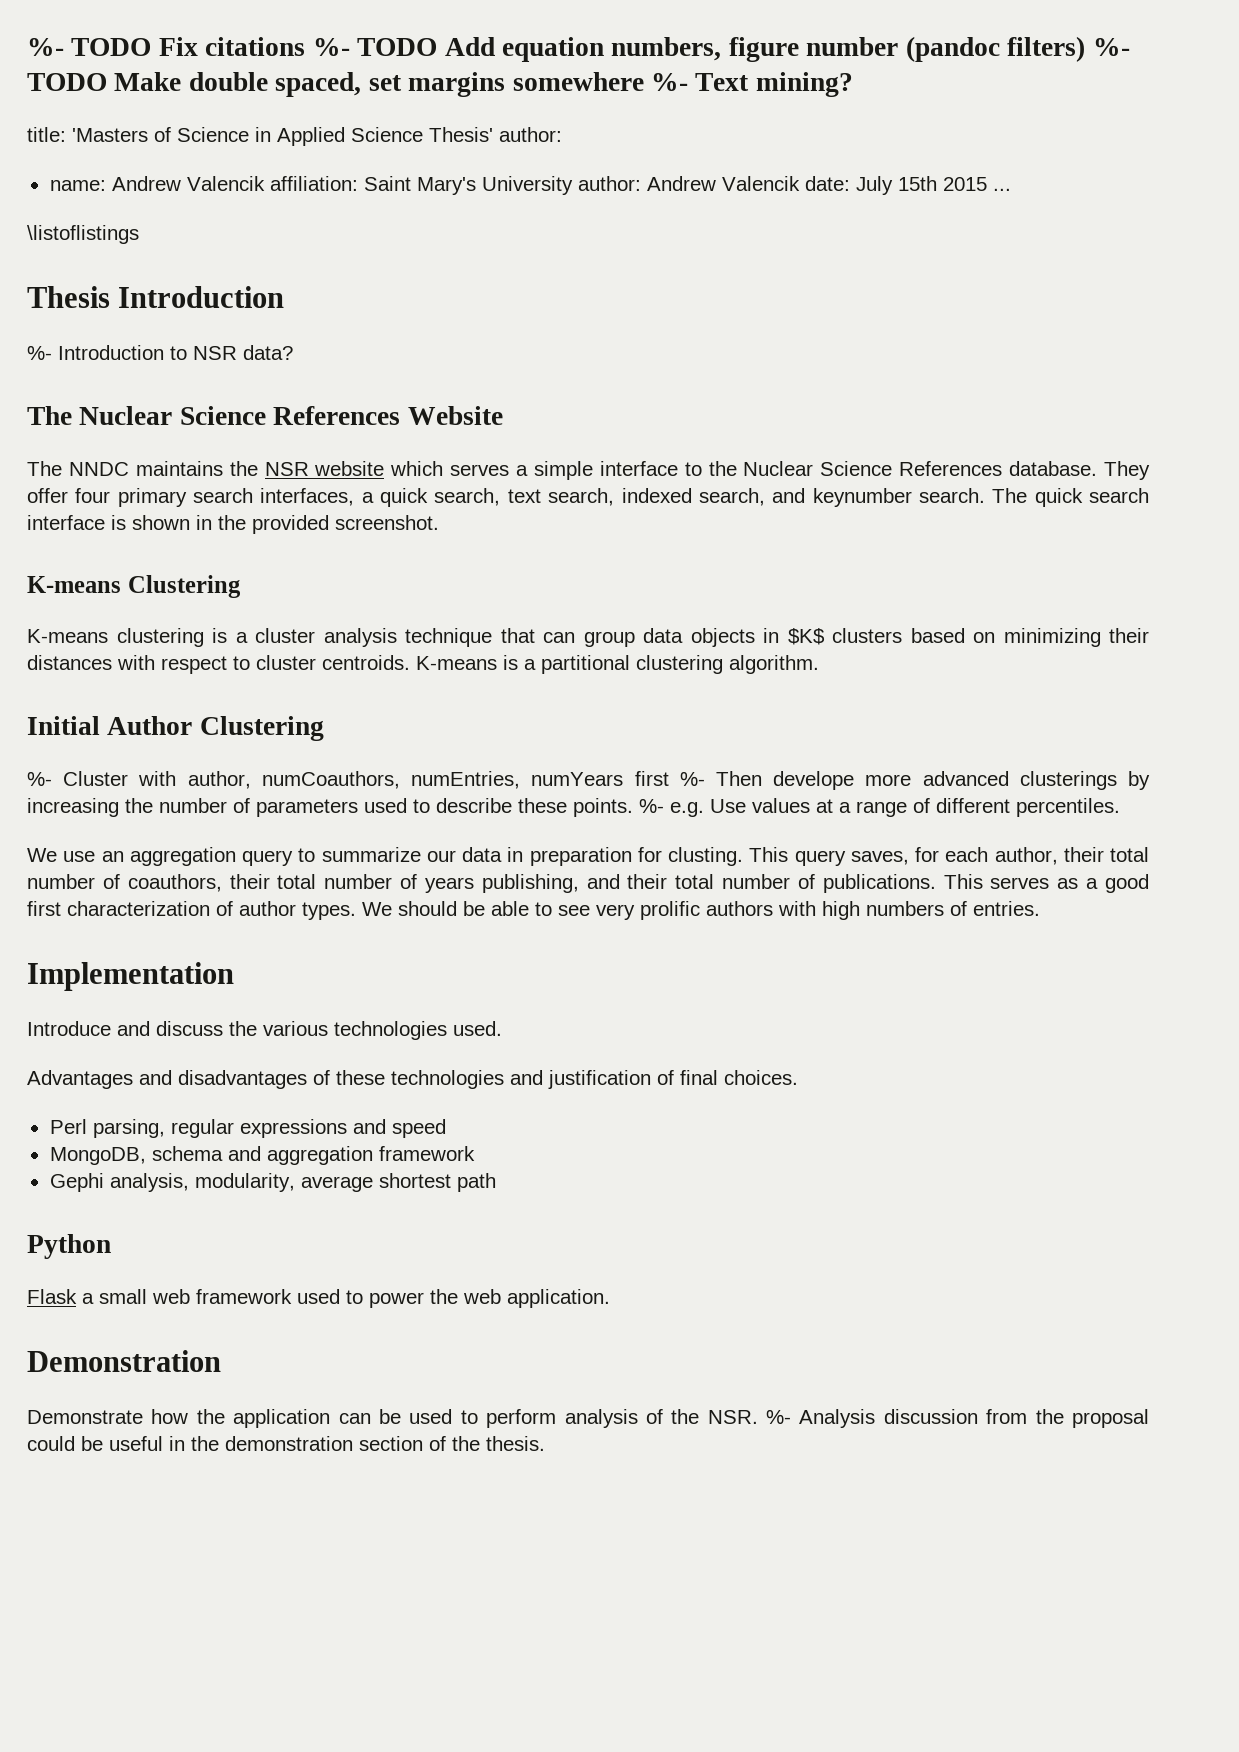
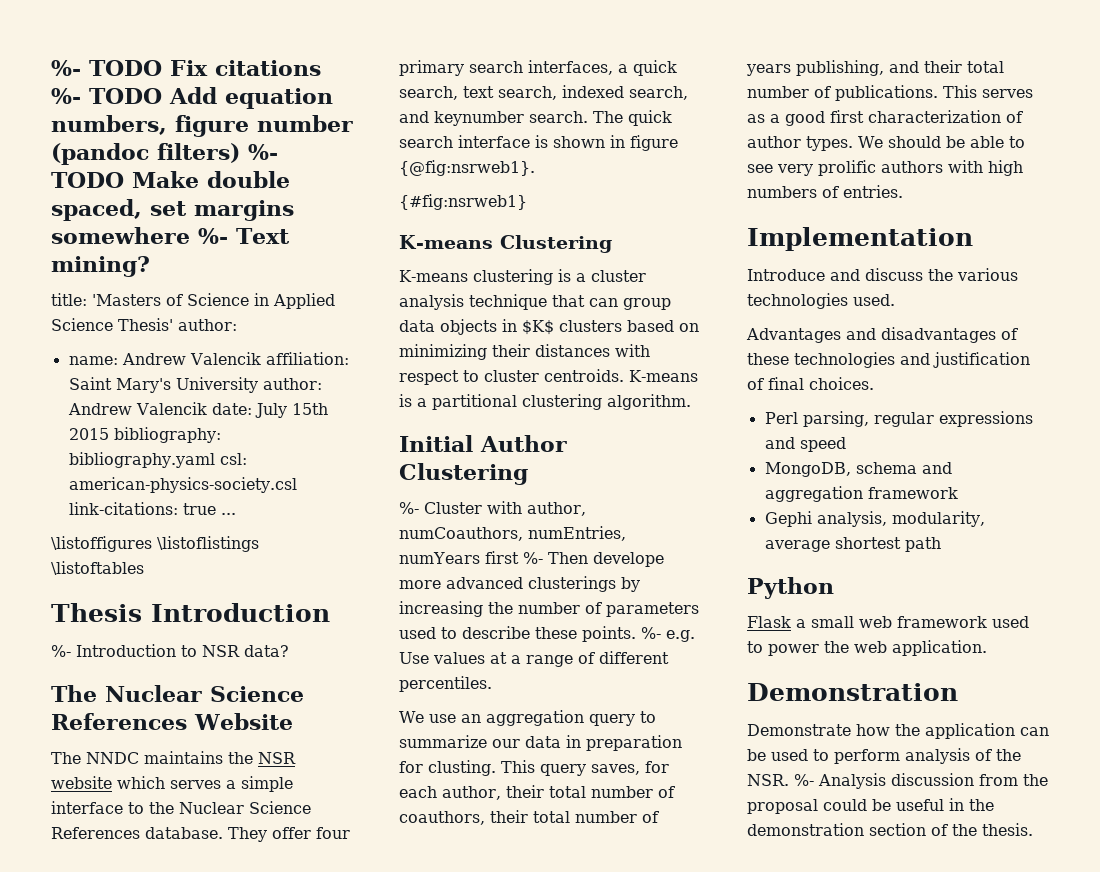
(987, 184) none -> [113,427,221,443] [68,452,247,468] [68,477,297,493] [68,502,216,515] bibliography: bibliography.yaml csl: american-physics-society.csl link-citations: true
(1011, 189) none -> [51,536,152,552] \listoffigures
(139, 234) none -> [51,561,144,575] \listoftables
[218,515,439,534] the provided screenshot. -> [630,135,678,151] [399,160,535,176] [399,194,527,210] figure {@fig:nsrweb1}. // {#fig:nsrweb1}

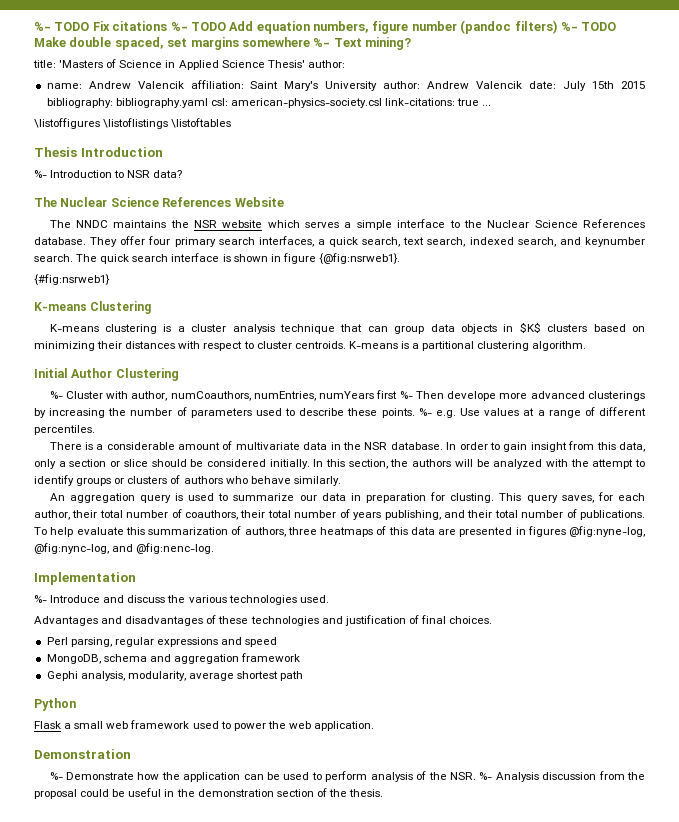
[399,710,635,726] We use an aggregation query -> [49,441,645,452] [34,459,645,469] [34,475,341,486] [49,493,215,503] There is a considerable amount of multivariate data in the NSR database. In order to gain insight from this data, only a section or slice should be considered initially. In this section, the authors will be analyzed with the attempt to identify groups or clusters of authors who behave similarly. // An aggregation query is used
[943,85,1033,98] [747,110,1023,126] [747,136,1025,151] [747,160,1023,176] [747,185,903,198] This serves as a good first characterization of author types. We should be able to see very prolific authors with high numbers of entries. -> [34,526,645,537] [34,543,215,554] To help evaluate this summarization of authors, three heatmaps of this data are presented in figures @fig:nyne-log, @fig:nync-log, and @fig:nenc-log.
(973, 239) none -> [34,595,47,603] %-
(958, 692) none -> [49,772,63,780] %-

